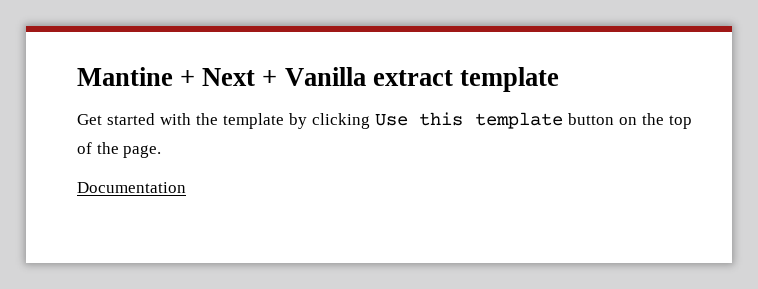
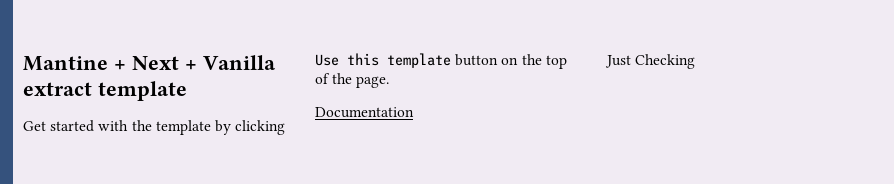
(186, 187) none -> [605,54,696,69] // Just Checking

